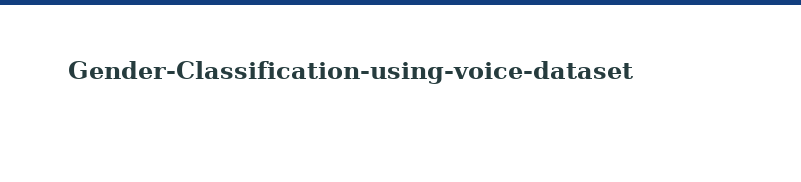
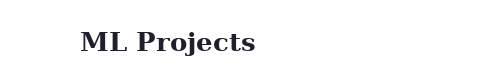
[68,61,633,84] Gender-Classification-using-voice-dataset -> [80,32,256,56] ML Projects

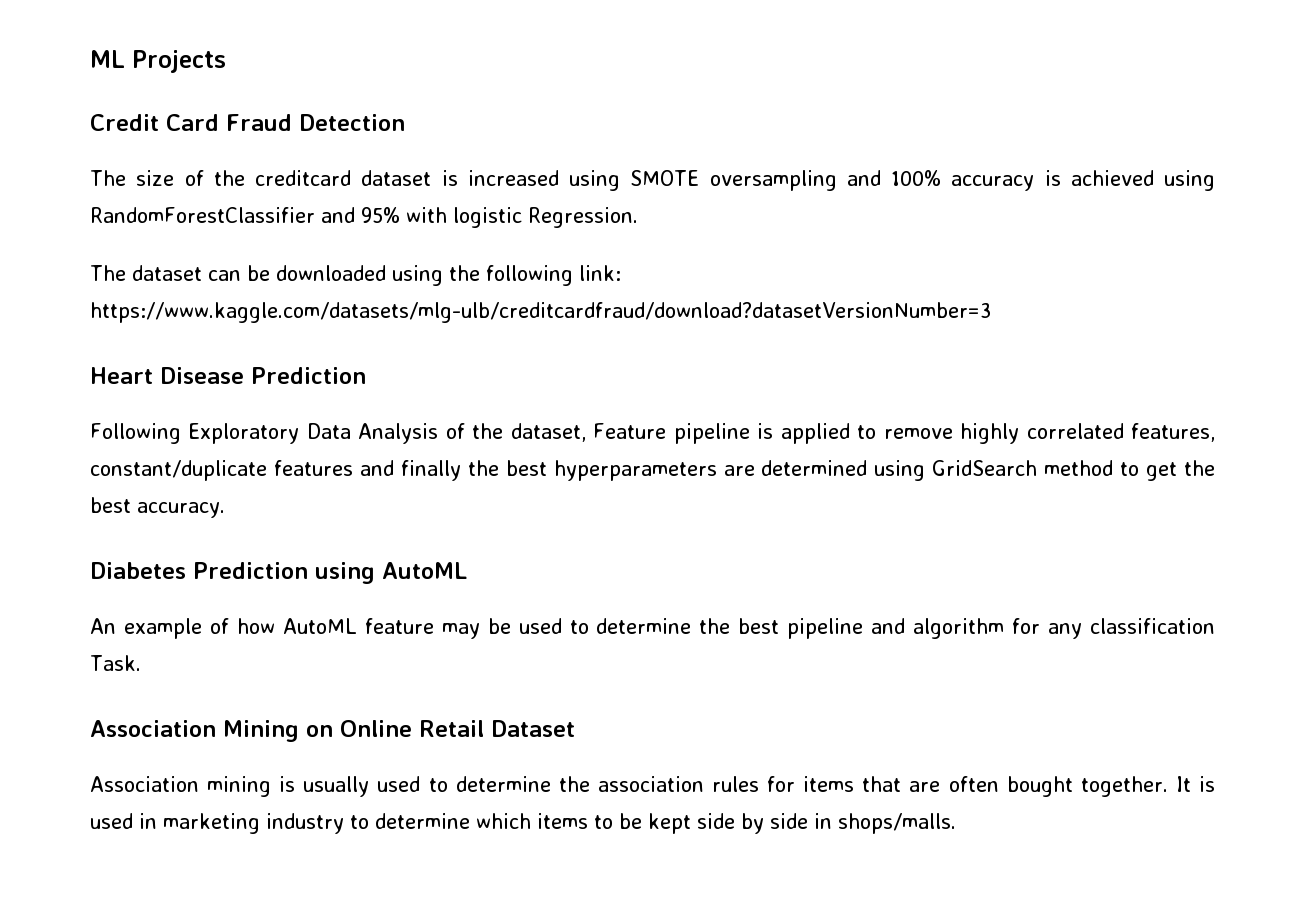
(256, 44) none -> [90,114,405,131] [90,170,1215,191] [90,207,638,228] [90,265,621,286] [90,302,991,323] [90,367,366,384] [90,423,1215,444] [90,460,1215,481] [90,497,225,518] [90,562,467,584] [90,618,1216,639] [90,655,141,671] [90,720,575,742] [90,776,1215,797] [90,813,956,834] // Credit Card Fraud Detection // The size of the creditcard dataset is increased using SMOTE oversampling and 100% accuracy is achieved using RandomForestClassifier and 95% with logistic Regression. // The dataset can be downloaded using the following link: https://www.kaggle.com/datasets/mlg-ulb/creditcardfraud/download?datasetVersionNumber=3 // Heart Disease Prediction // Following Exploratory Data Analysis of the dataset, Feature pipeline is applied to remove highly correlated features, constant/duplicate features and finally the best hyperparameters are determined using GridSearch method to get the best accuracy. // Diabetes Prediction using AutoML // An example of how AutoML feature may be used to determine the best pipeline and algorithm for any classification Task. // Association Mining on Online Retail Dataset // Association mining is usually used to determine the association rules for items that are often bought together. It is used in marketing industry to determine which items to be kept side by side in shops/malls.

